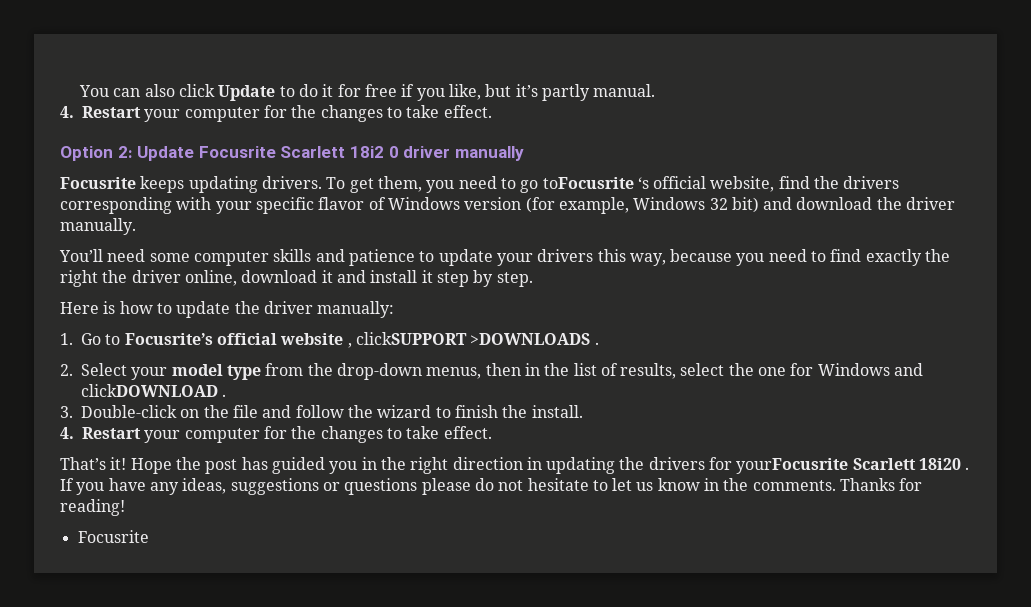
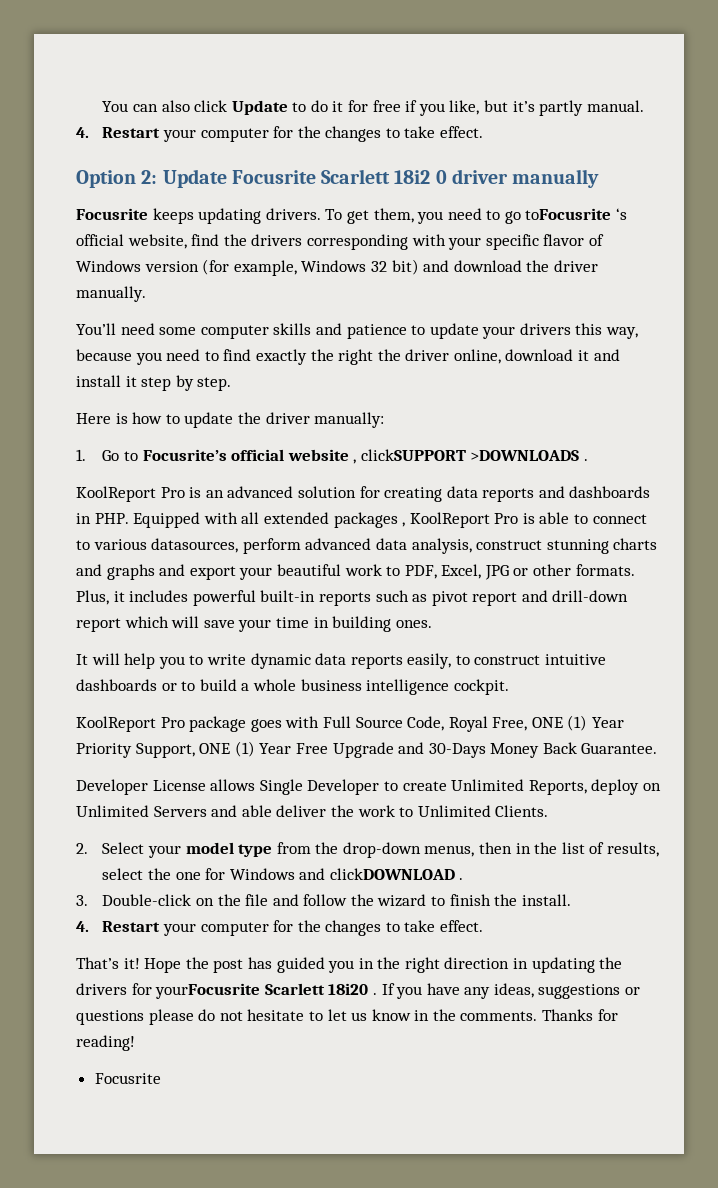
(599, 343) none -> [76,486,651,502] [76,512,647,528] [76,538,658,554] [76,564,635,580] [76,590,629,606] [76,616,432,632] [76,653,607,669] [76,679,509,695] [76,715,625,732] [76,741,658,758] [76,779,661,795] [76,805,549,817] // KoolReport Pro is an advanced solution for creating data reports and dashboards in PHP. Equipped with all extended packages , KoolReport Pro is able to connect to various datasources, perform advanced data analysis, construct stunning charts and graphs and export your beautiful work to PDF, Excel, JPG or other formats. Plus, it includes powerful built-in reports such as pivot report and drill-down report which will save your time in building ones. // It will help you to write dynamic data reports easily, to construct intuitive dashboards or to build a whole business intelligence cockpit. // KoolReport Pro package goes with Full Source Code, Royal Free, ONE (1) Year Priority Support, ONE (1) Year Free Upgrade and 30-Days Money Back Guarantee. // Developer License allows Single Developer to create Unlimited Reports, deploy on Unlimited Servers and able deliver the work to Unlimited Clients.

